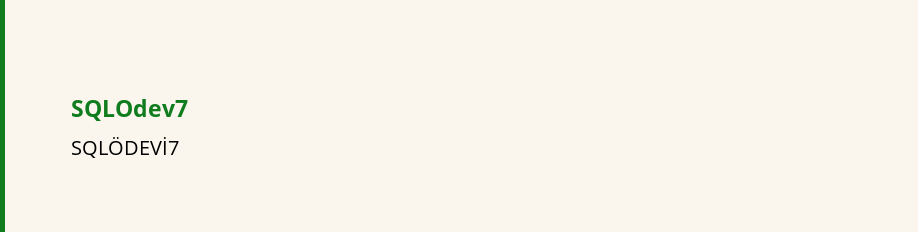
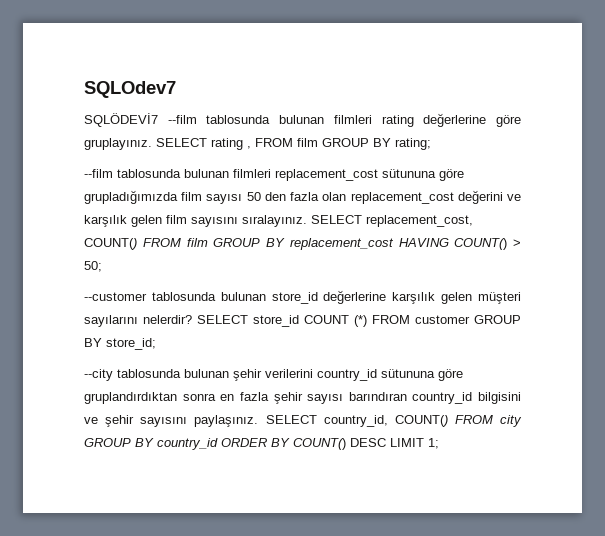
(179, 147) none -> [167,113,521,127] [84,138,431,150] [84,169,464,181] [84,190,521,204] [84,215,473,227] [84,238,521,250] [84,261,102,272] [84,290,521,304] [84,315,521,327] [84,338,156,350] [84,369,463,381] [84,392,521,404] [84,415,522,427] [84,438,439,450] --film tablosunda bulunan filmleri rating değerlerine göre gruplayınız. SELECT rating , FROM film GROUP BY rating; // --film tablosunda bulunan filmleri replacement_cost sütununa göre grupladığımızda film sayısı 50 den fazla olan replacement_cost değerini ve karşılık gelen film sayısını sıralayınız. SELECT replacement_cost, COUNT() FROM film GROUP BY replacement_cost HAVING COUNT() > 50; // --customer tablosunda bulunan store_id değerlerine karşılık gelen müşteri sayılarını nelerdir? SELECT store_id COUNT (*) FROM customer GROUP BY store_id; // --city tablosunda bulunan şehir verilerini country_id sütununa göre gruplandırdıktan sonra en fazla şehir sayısı barındıran country_id bilgisini ve şehir sayısını paylaşınız. SELECT country_id, COUNT() FROM city GROUP BY country_id ORDER BY COUNT() DESC LIMIT 1;

